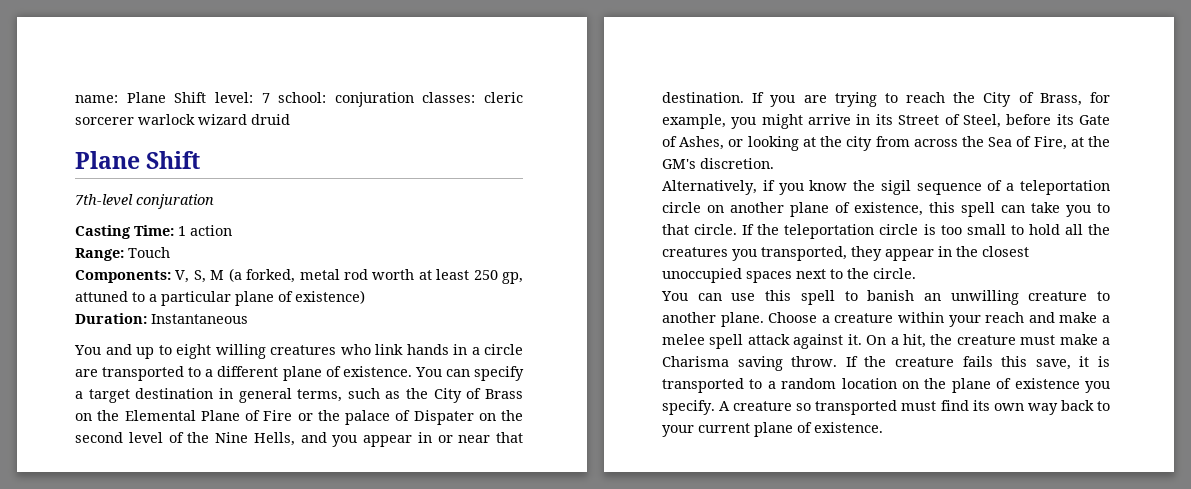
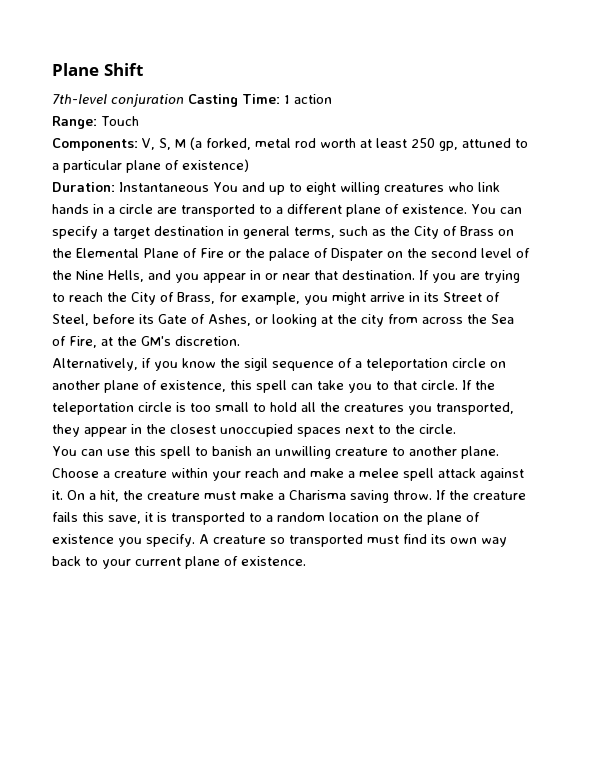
[75,92,523,107] [75,114,290,125] name: Plane Shift level: 7 school: conjuration classes: cleric sorcerer warlock wizard druid // -> (52, 69) none
(214, 201) // -> (184, 100) none
(248, 319) // -> (209, 187) none

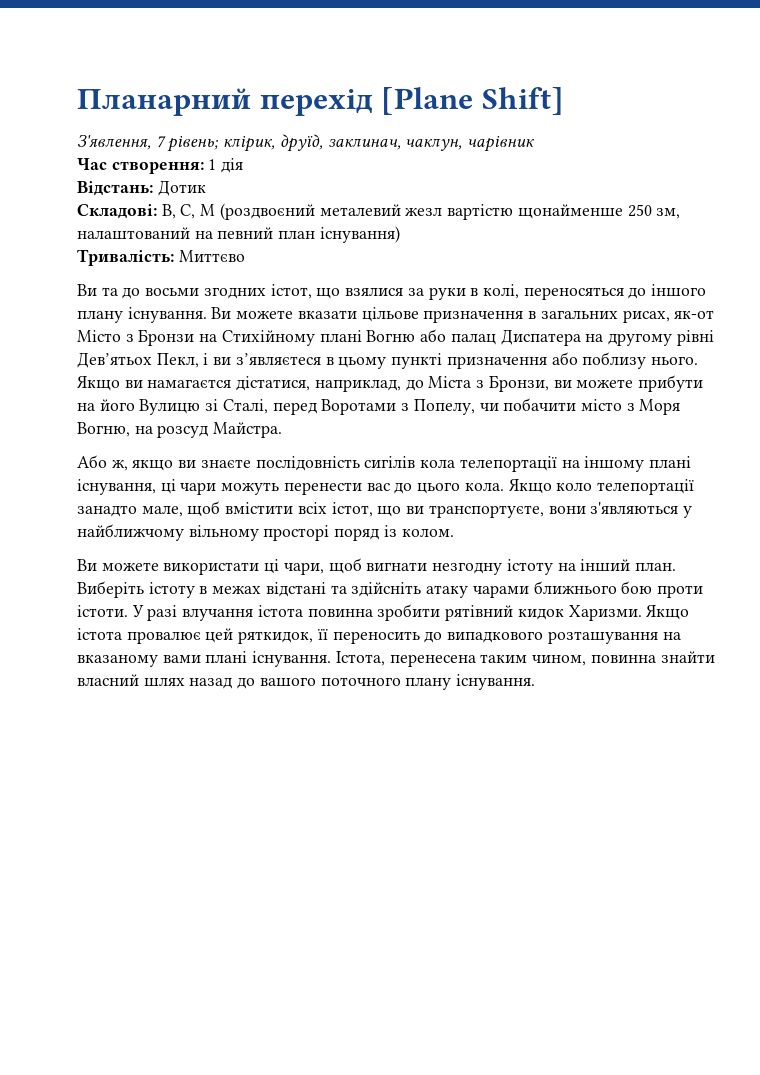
[52,63,143,76] [52,94,332,107] [52,116,139,129] [52,137,528,151] [52,159,249,173] [52,182,500,195] [52,204,522,217] [52,226,514,239] [52,248,530,261] [52,270,520,283] [52,292,500,305] [52,314,514,327] [52,336,240,348] [52,358,506,371] [52,380,495,393] [52,402,514,415] [52,424,456,437] [52,446,499,459] [52,468,524,481] [52,490,526,503] [52,512,480,525] [52,534,507,547] [52,556,306,569] Plane Shift // 7th-level conjuration Casting Time: 1 action // Range: Touch // Components: V, S, M (a forked, metal rod worth at least 250 gp, attuned to a particular plane of existence) // Duration: Instantaneous You and up to eight willing creatures who link hands in a circle are transported to a different plane of existence. You can specify a target destination in general terms, such as the City of Brass on the Elemental Plane of Fire or the palace of Dispater on the second level of the Nine Hells, and you appear in or near that destination. If you are trying to reach the City of Brass, for example, you might arrive in its Street of Steel, before its Gate of Ashes, or looking at the city from across the Sea of Fire, at the GM's discretion. // Alternatively, if you know the sigil sequence of a teleportation circle on another plane of existence, this spell can take you to that circle. If the teleportation circle is too small to hold all the creatures you transported, they appear in the closest unoccupied spaces next to the circle. // You can use this spell to banish an unwilling creature to another plane. Choose a creature within your reach and make a melee spell attack against it. On a hit, the creature must make a Charisma saving throw. If the creature fails this save, it is transported to a random location on the plane of existence you specify. A creature so transported must find its own way back to your current plane of existence. -> [77,87,564,116] [77,134,536,152] [77,158,244,174] [77,180,206,196] [77,203,681,220] [77,226,400,243] [77,249,245,266] [77,284,707,300] [77,307,715,323] [77,329,714,346] [77,352,698,369] [77,375,703,392] [77,398,681,415] [77,422,283,438] [77,455,691,472] [77,478,694,495] [77,501,692,518] [77,524,454,541] [77,558,676,575] [77,581,703,598] [77,604,690,621] [77,628,681,644] [77,651,715,667] [77,674,536,690] Планарний перехід [Plane Shift] // З'явлення, 7 рівень; клірик, друїд, заклинач, чаклун, чарівник // Час створення: 1 дія // Відстань: Дотик // Складові: В, С, М (роздвоєний металевий жезл вартістю щонайменше 250 зм, налаштований на певний план існування) // Тривалість: Миттєво // Ви та до восьми згодних істот, що взялися за руки в колі, переносяться до іншого плану існування. Ви можете вказати цільове призначення в загальних рисах, як-от Місто з Бронзи на Стихійному плані Вогню або палац Диспатера на другому рівні Дев’ятьох Пекл, і ви з’являєтеся в цьому пункті призначення або поблизу нього. Якщо ви намагаєтся дістатися, наприклад, до Міста з Бронзи, ви можете прибути на його Вулицю зі Сталі, перед Воротами з Попелу, чи побачити місто з Моря Вогню, на розсуд Майстра. // Або ж, якщо ви знаєте послідовність сигілів кола телепортації на іншому плані існування, ці чари можуть перенести вас до цього кола. Якщо коло телепортації занадто мале, щоб вмістити всіх істот, що ви транспортуєте, вони з'являються у найближчому вільному просторі поряд із колом. // Ви можете використати ці чари, щоб вигнати незгодну істоту на інший план. Виберіть істоту в межах відстані та здійсніть атаку чарами ближнього бою проти істоти. У разі влучання істота повинна зробити рятівний кидок Харизми. Якщо істота провалює цей ряткидок, її переносить до випадкового розташування на вказаному вами плані існування. Істота, перенесена таким чином, повинна знайти власний шлях назад до вашого поточного плану існування.

